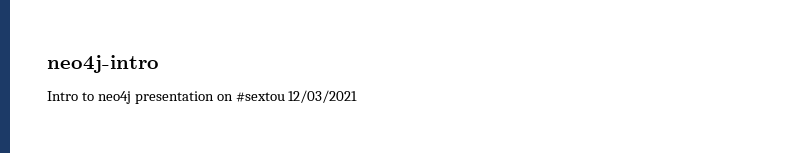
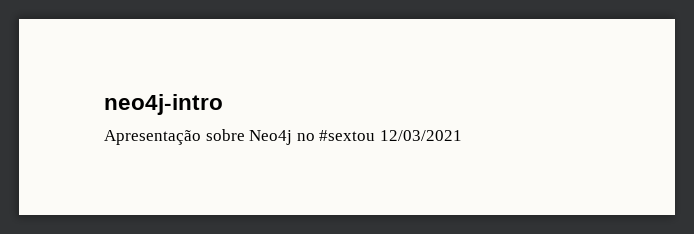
[47,91,233,104] Intro to neo4j presentation on -> [104,129,315,145] Apresentação sobre Neo4j no

